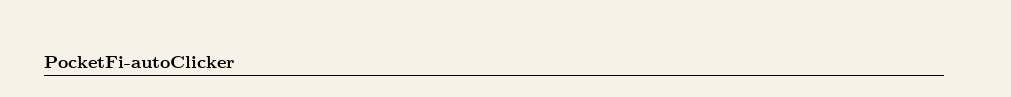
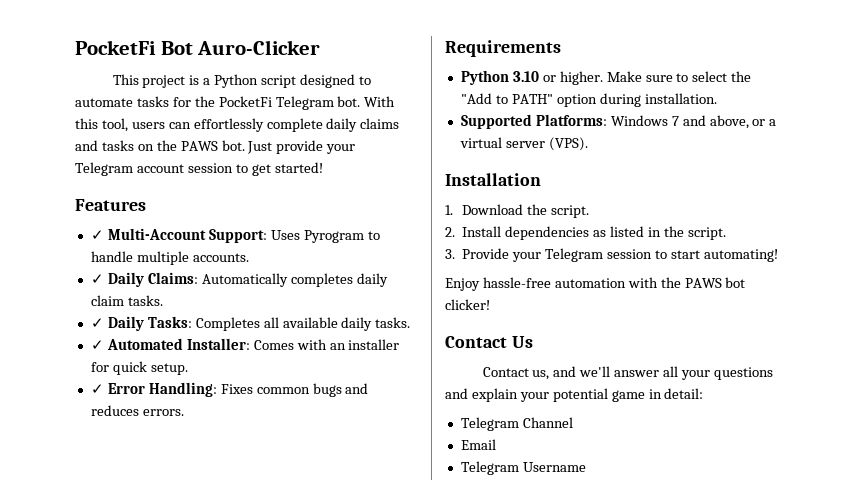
[44,56,235,68] PocketFi-autoClicker -> [75,40,321,55] [112,74,371,88] [75,96,396,110] [75,118,400,132] [75,140,356,154] [75,162,323,176] [75,199,146,211] [90,228,380,243] [90,251,249,265] [90,272,388,287] [90,295,163,306] [90,316,411,331] [90,338,400,350] [90,361,188,375] [90,382,369,397] [90,405,184,416] [445,40,561,57] [460,70,752,85] [460,93,717,107] [460,114,777,129] [459,137,588,151] [445,173,541,186] [445,204,589,218] [445,226,726,240] [445,248,778,262] [445,277,746,291] [445,299,490,310] [445,336,533,348] [482,366,773,380] [445,388,704,402] [460,417,573,431] [460,439,496,450] [460,461,586,475] PocketFi Bot Auro-Clicker // This project is a Python script designed to automate tasks for the PocketFi Telegram bot. With this tool, users can effortlessly complete daily claims and tasks on the PAWS bot. Just provide your Telegram account session to get started! // Features // ✓ Multi-Account Support: Uses Pyrogram to handle multiple accounts. // ✓ Daily Claims: Automatically completes daily claim tasks. // ✓ Daily Tasks: Completes all available daily tasks. // ✓ Automated Installer: Comes with an installer for quick setup. // ✓ Error Handling: Fixes common bugs and reduces errors. // Requirements // Python 3.10 or higher. Make sure to select the "Add to PATH" option during installation. // Supported Platforms: Windows 7 and above, or a virtual server (VPS). // Installation // 1. Download the script. // 2. Install dependencies as listed in the script. // 3. Provide your Telegram session to start automating! // Enjoy hassle-free automation with the PAWS bot clicker! // Contact Us // Contact us, and we'll answer all your questions and explain your potential game in detail: // Telegram Channel // Email // Telegram Username

